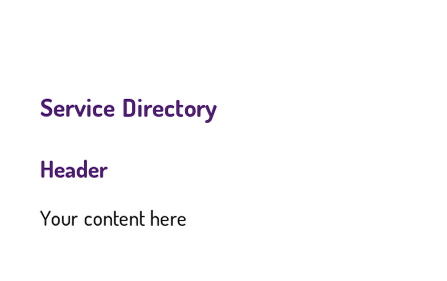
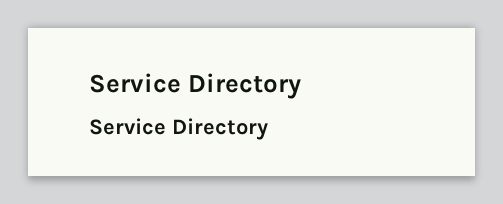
[39,159,108,178] [39,209,188,226] Header // Your content here -> [89,118,268,140] Service Directory

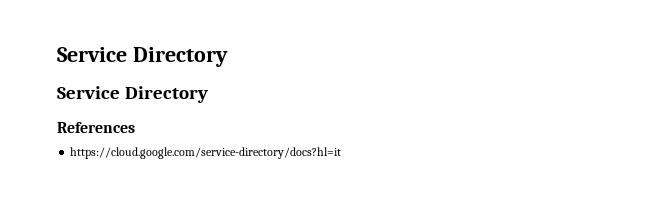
(268, 129) none -> [57,122,135,133] [70,147,342,159] // References // https://cloud.google.com/service-directory/docs?hl=it

